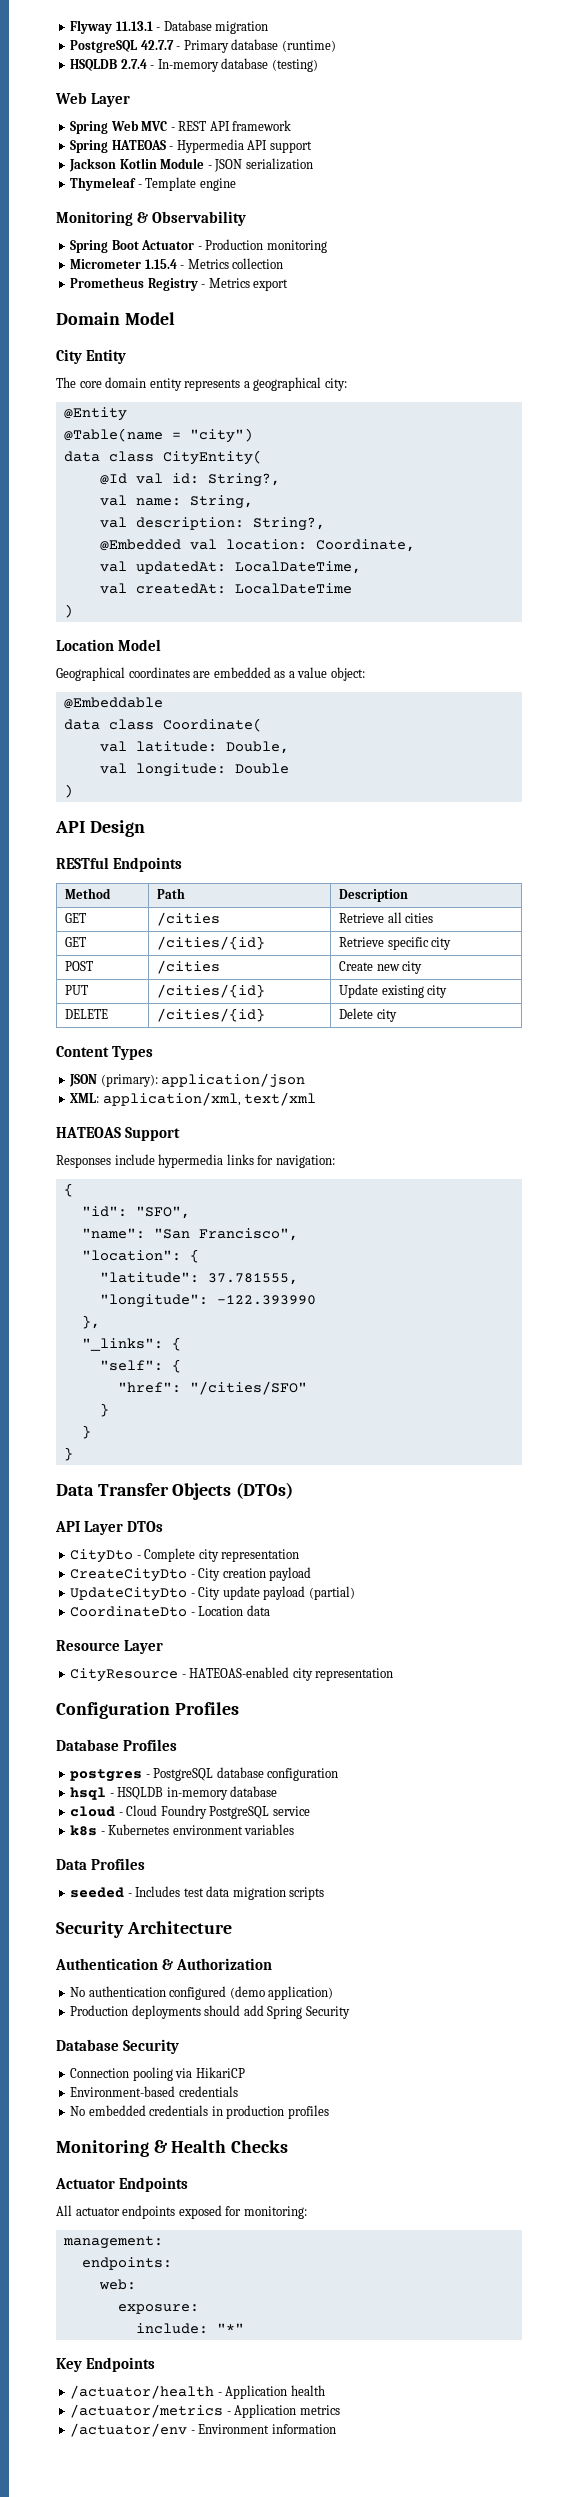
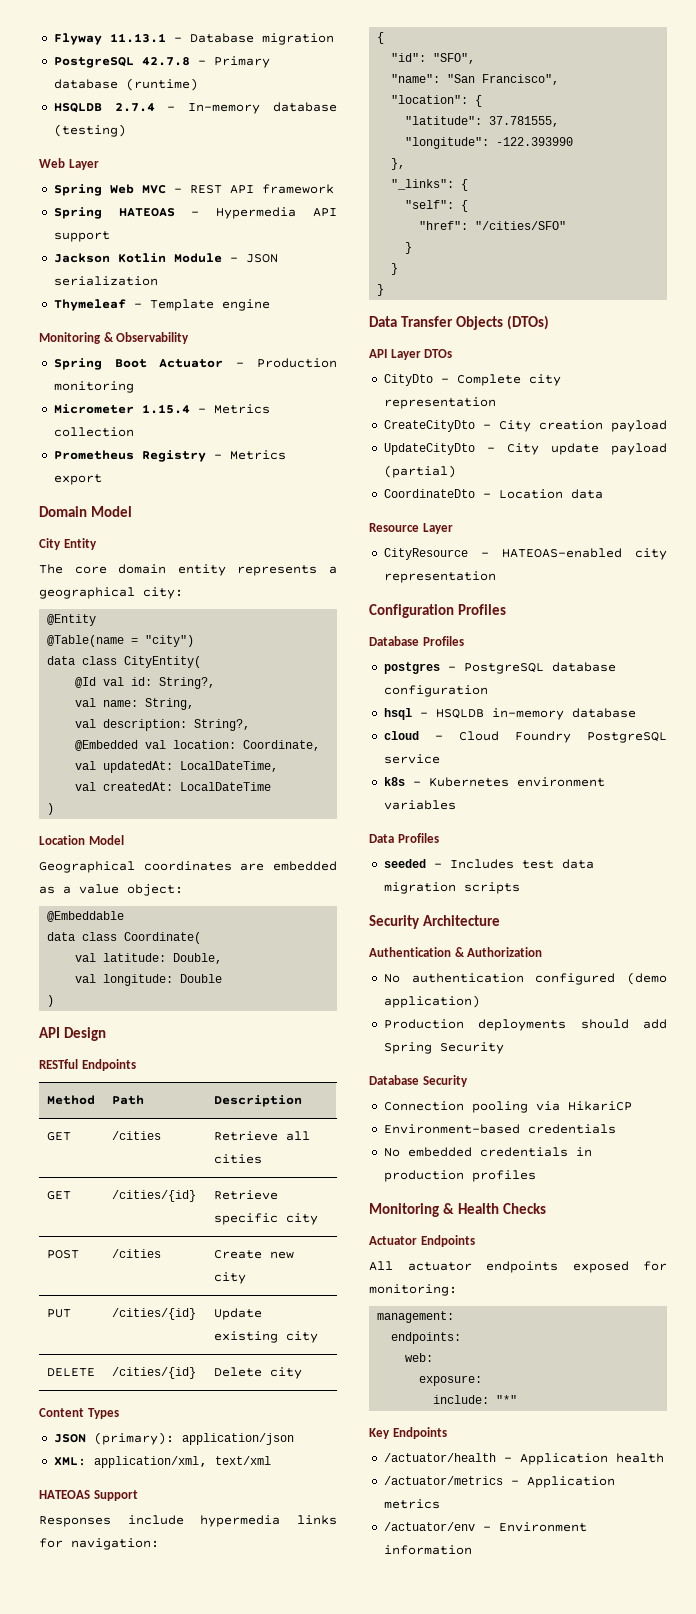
[140,40,174,50] 42.7.7 -> [141,57,190,66] 42.7.8

